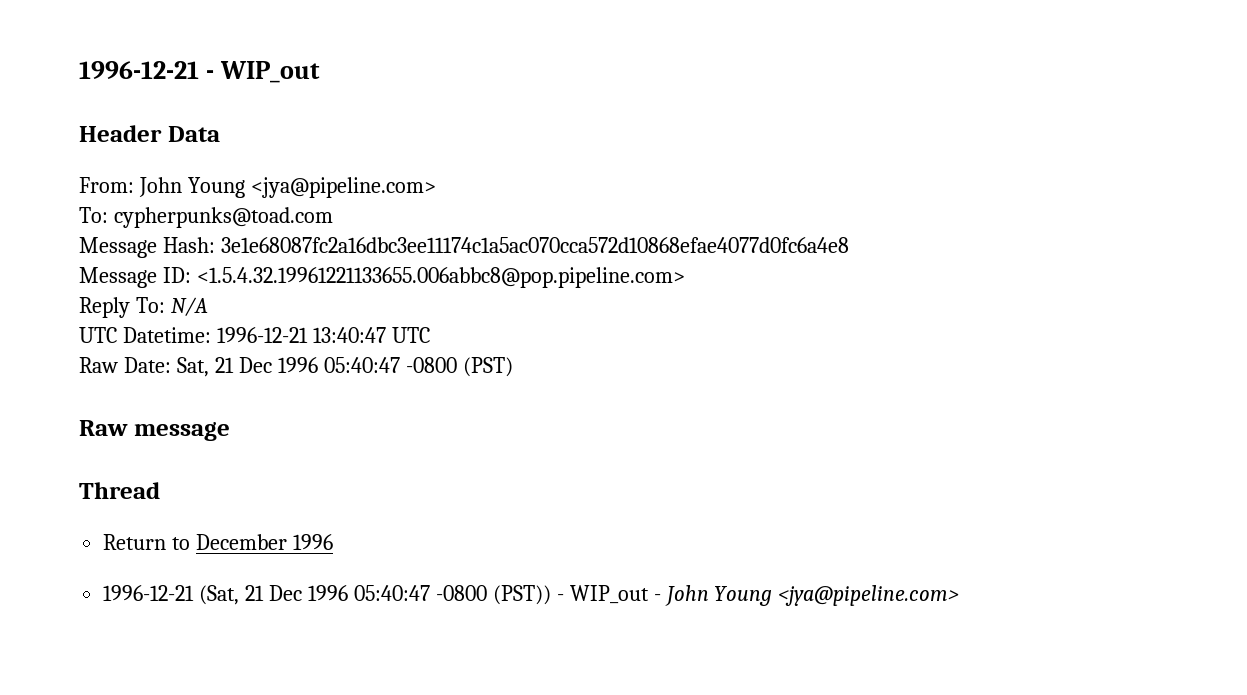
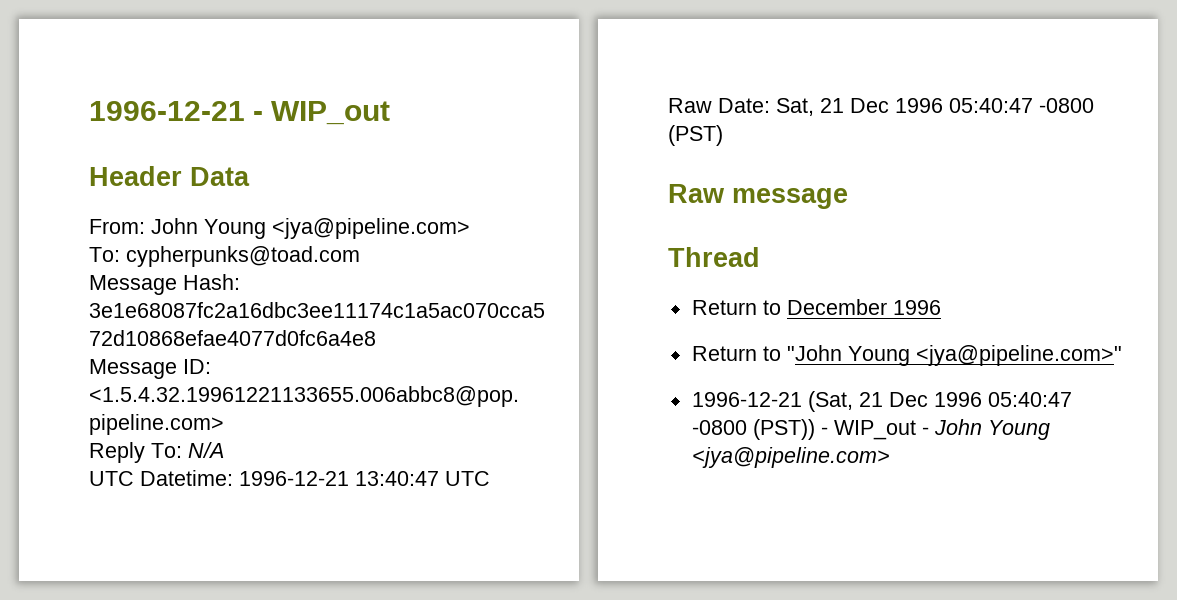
(334, 542) none -> [691,345,1122,366] // Return to "John Young <jya@pipeline.com>"

